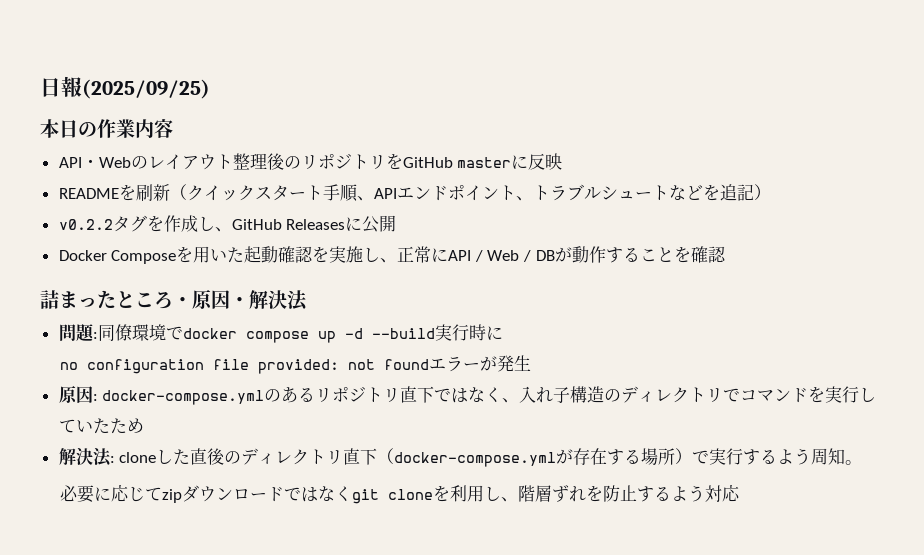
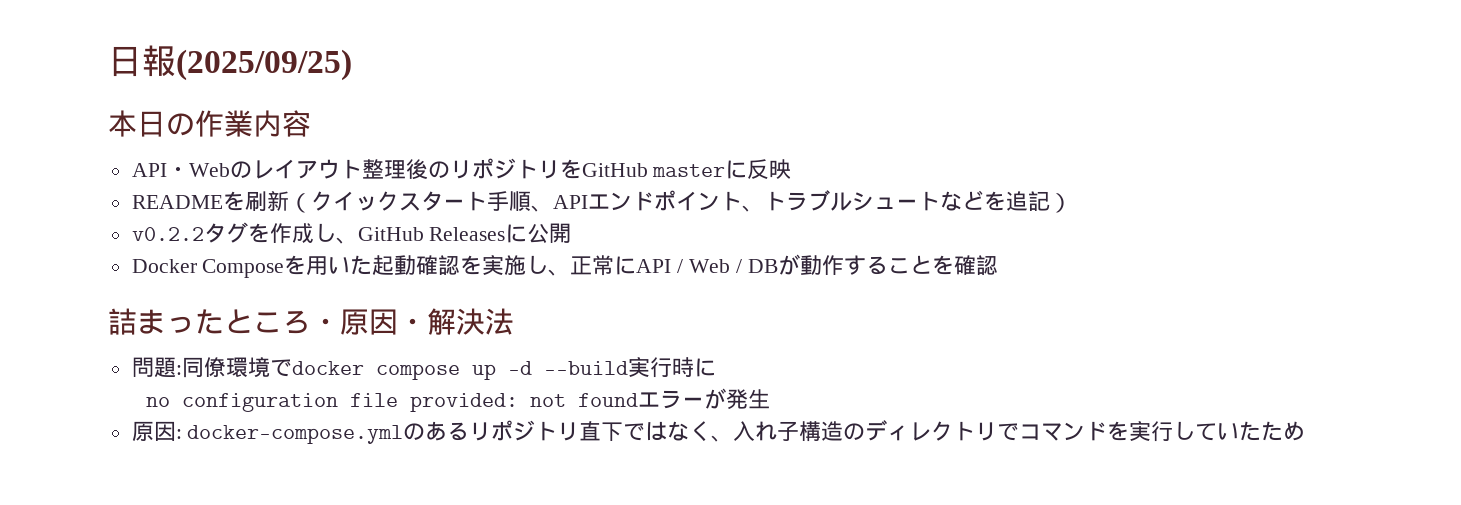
[58,448,863,467] [59,485,740,504] // 解決法: cloneした直後のディレクトリ直下（docker-compose.ymlが存在する場所）で実行するよう周知。 // 必要に応じてzipダウンロードではなくgit cloneを利用し、階層ずれを防止するよう対応 -> (1306, 431) none

